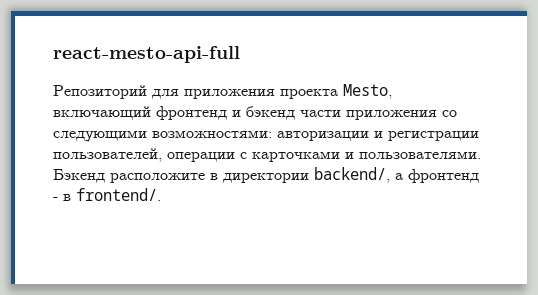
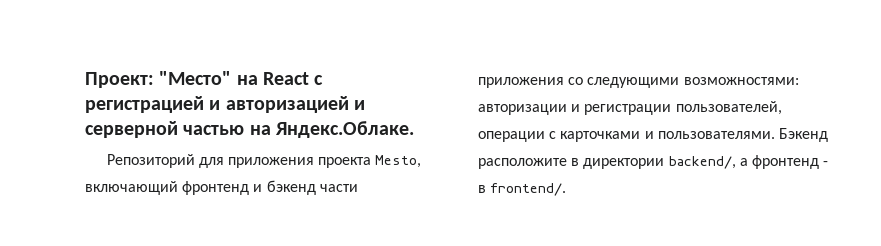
[53,46,240,63] react-mesto-api-full -> [85,71,324,88] [85,96,365,113] [85,121,414,138] Проект: "Место" на React с регистрацией и авторизацией и серверной частью на Яндекс.Облаке.

